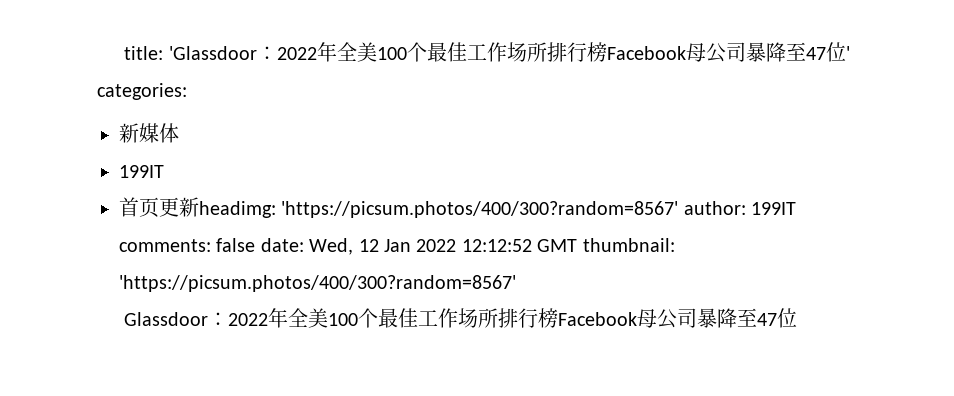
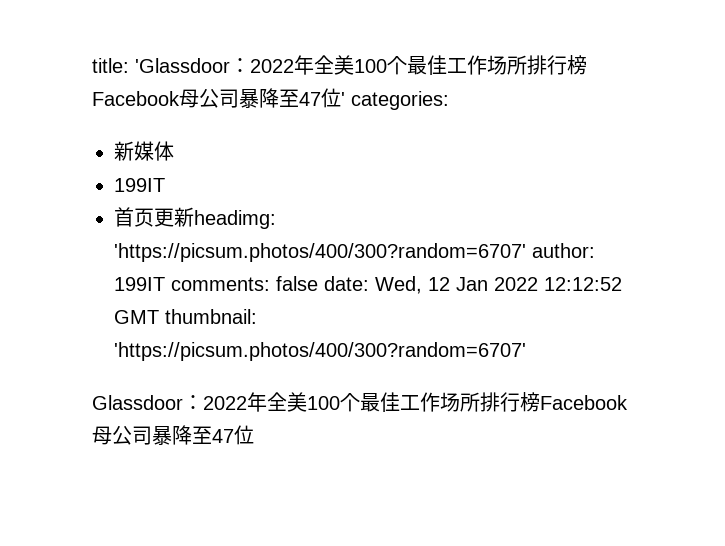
[281,201,679,218] 'https://picsum.photos/400/300?random=8567' -> [114,243,526,262] 'https://picsum.photos/400/300?random=6707'
[119,275,516,292] 'https://picsum.photos/400/300?random=8567' -> [114,342,526,361] 'https://picsum.photos/400/300?random=6707'

